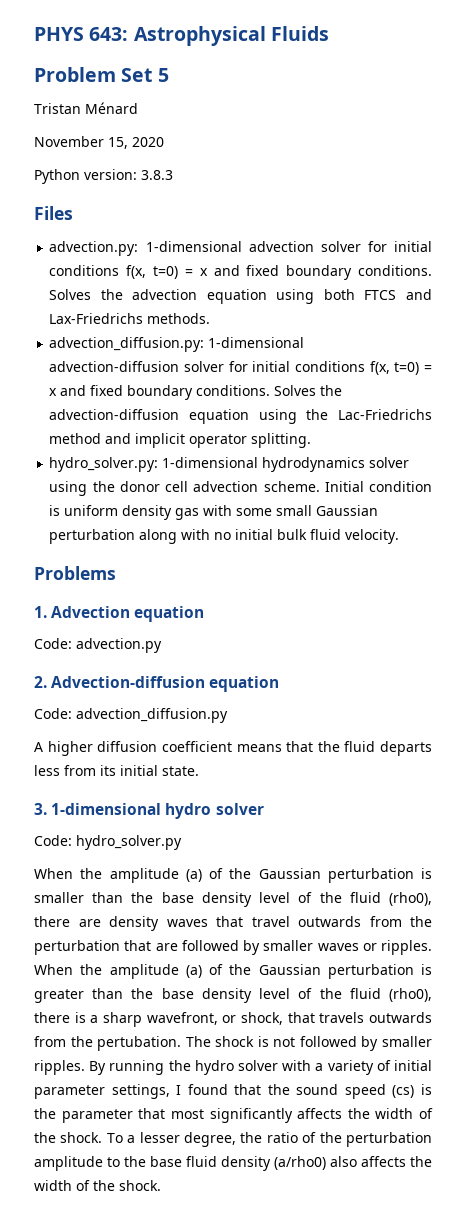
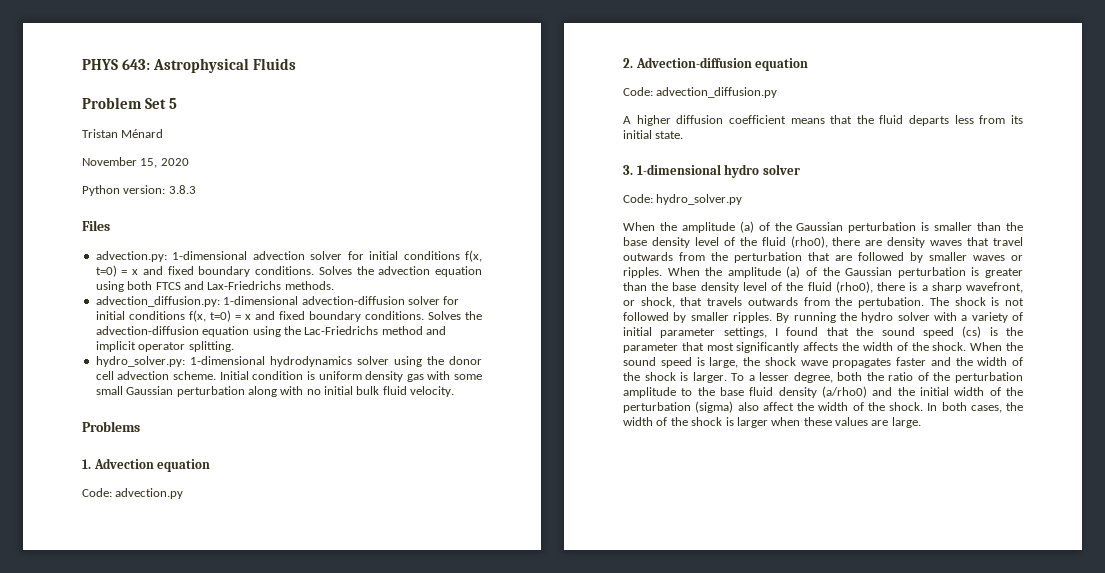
(103, 1137) none -> [970,342,1023,351] [623,357,1023,368] [623,372,727,383] When the sound speed is large, the shock wave propagates faster and the width of the shock is larger.
(237, 1139) none -> [837,372,863,381] both
[330,1156,432,1167] [34,1180,161,1191] also affects the width of the shock. -> [872,387,1023,396] [623,401,1023,413] [623,417,921,428] and the initial width of the perturbation (sigma) also affect the width of the shock. In both cases, the width of the shock is larger when these values are large.

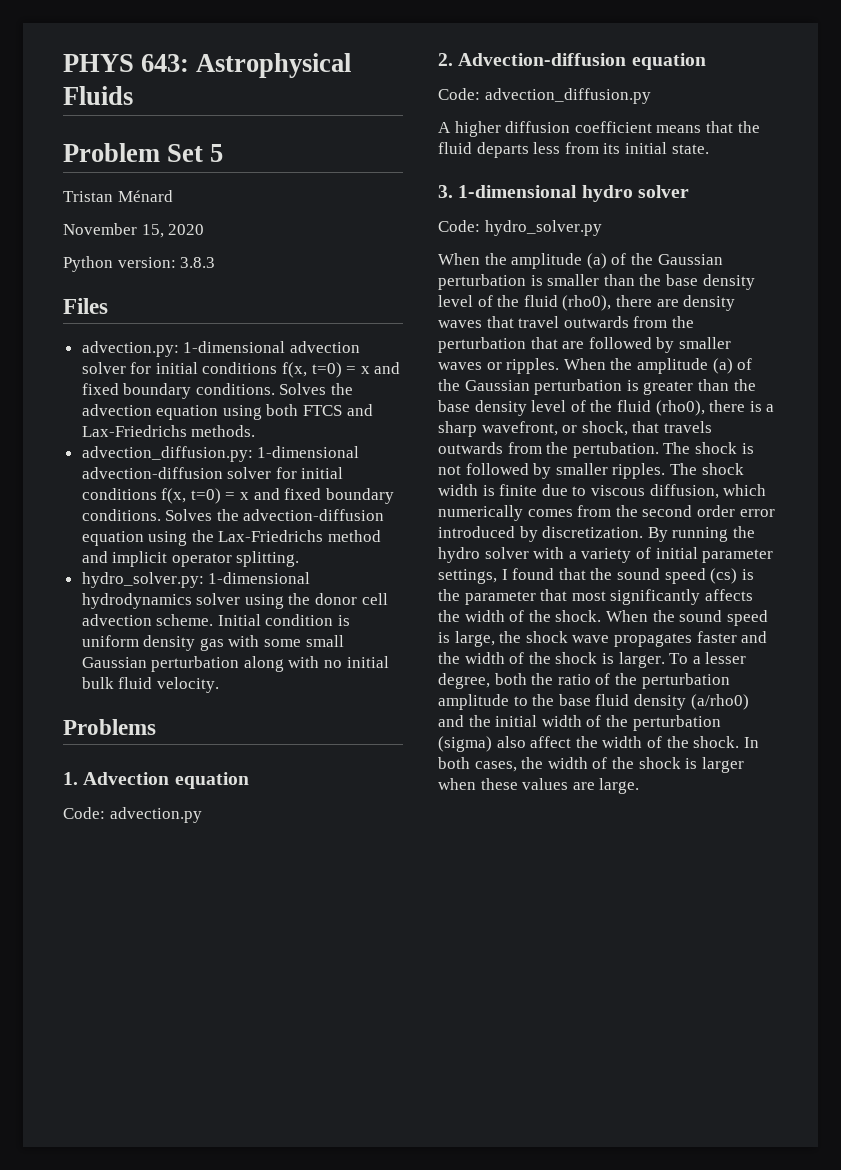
[304,326,379,335] Lac-Friedrichs -> [218,530,324,542] Lax-Friedrichs
(772, 317) none -> [669,463,744,475] [438,484,767,499] [438,505,775,521] [438,526,644,542] The shock width is finite due to viscous diffusion, which numerically comes from the second order error introduced by discretization.

